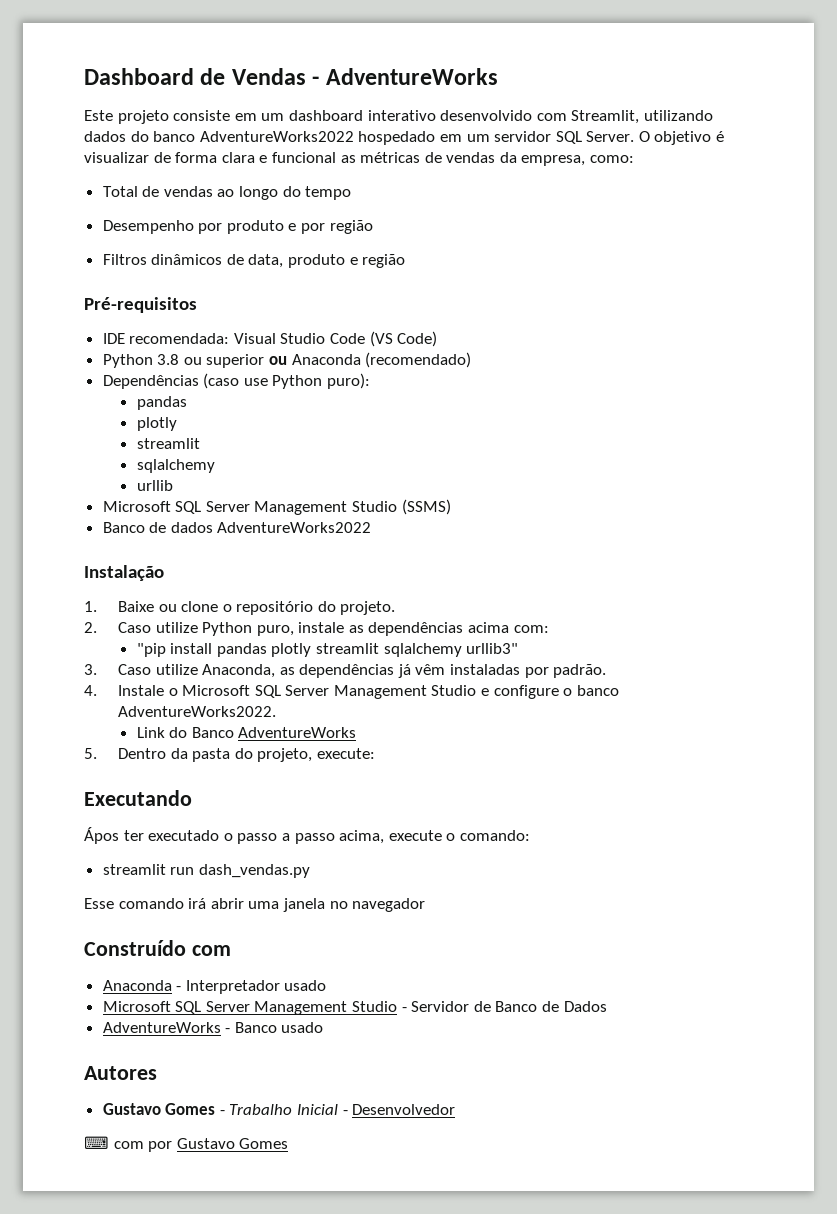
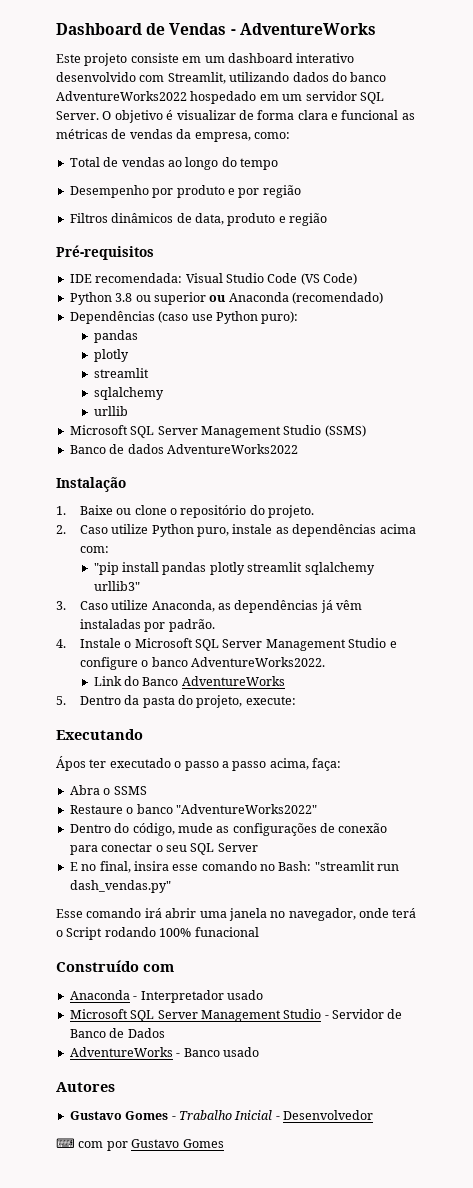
[388,830,530,841] [102,864,310,878] execute o comando: // streamlit run dash_vendas.py -> [312,758,341,771] [69,785,147,795] [69,804,317,814] [69,823,388,836] [69,843,258,855] [69,861,400,873] [69,880,171,893] faça: // Abra o SSMS // Restaure o banco "AdventureWorks2022" // Dentro do código, mude as configurações de conexão para conectar o seu SQL Server // E no final, insira esse comando no Bash: "streamlit run dash_vendas.py"
[352,898,426,912] navegador -> [288,908,417,921] [56,927,259,940] navegador, onde terá o Script rodando 100% funacional

